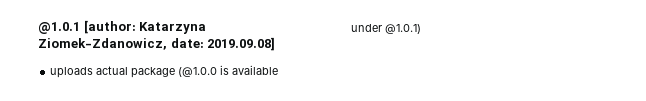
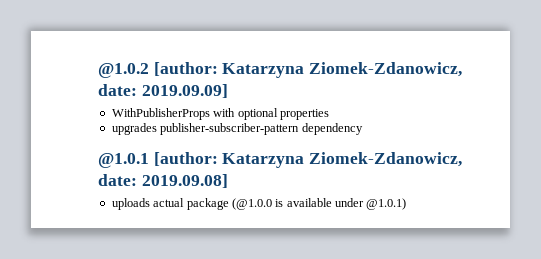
(38, 28) none -> [98,62,463,78] [98,84,228,98] [111,108,329,120] [111,123,363,135] @1.0.2 [author: Katarzyna Ziomek-Zdanowicz, date: 2019.09.09] // WithPublisherProps with optional properties // upgrades publisher-subscriber-pattern dependency //

